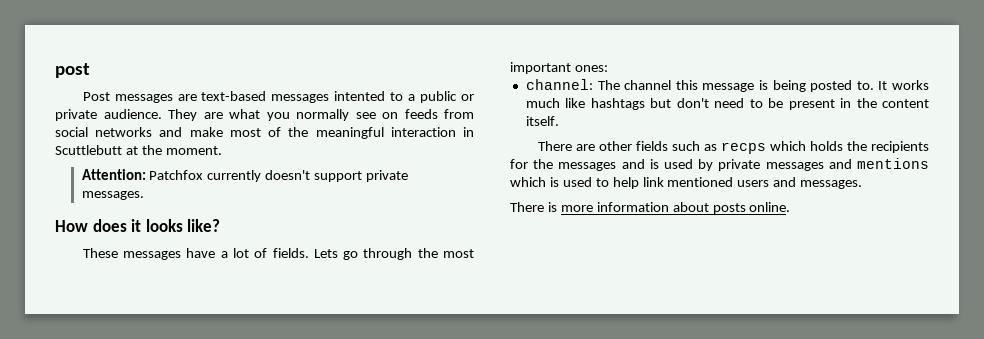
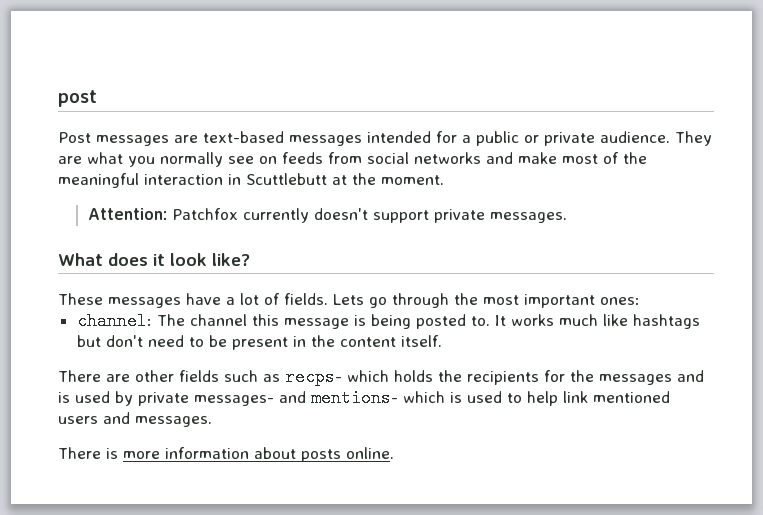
[334,91,404,101] intented to -> [367,131,457,143] intended for
[55,220,88,232] How -> [58,253,103,266] What
[145,219,183,232] looks -> [170,253,207,266] look
[720,142,766,154] recps -> [285,368,342,386] recps-
[765,158,929,171] messages and mentions -> [194,389,398,407] messages- and mentions-

